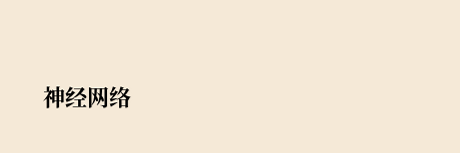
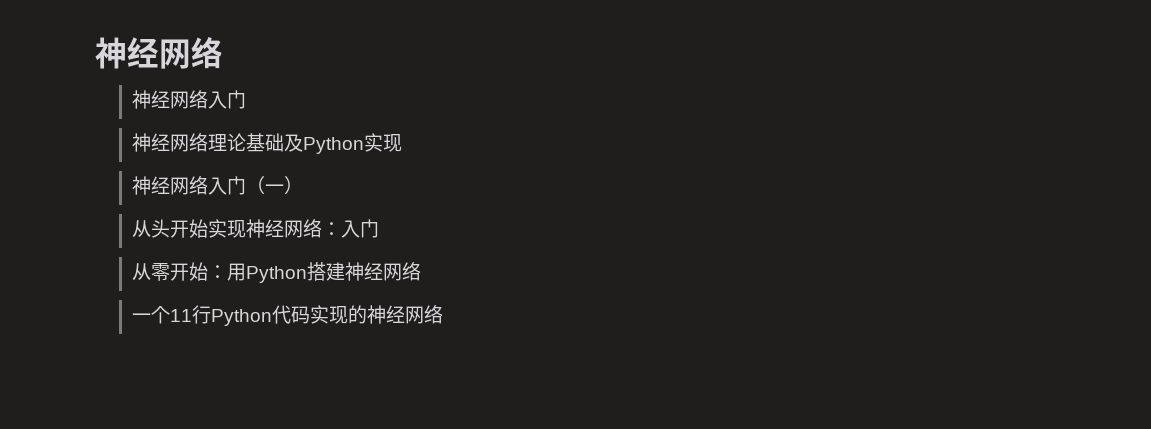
[43,86,132,109] 神经网络 -> [95,37,223,69] [132,90,247,109] [132,133,403,154] [132,176,304,195] [132,219,380,238] [132,262,422,283] [132,305,444,326] 神经网络 // 神经网络入门 // 神经网络理论基础及Python实现 // 神经网络入门（一） // 从头开始实现神经网络：入门 // 从零开始：用Python搭建神经网络 // 一个11行Python代码实现的神经网络

